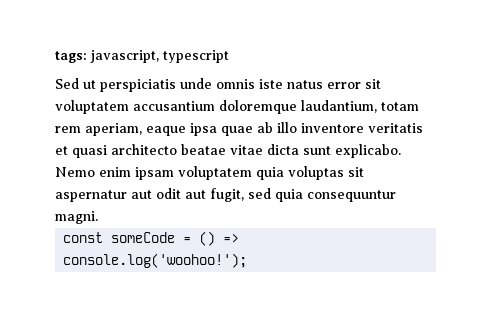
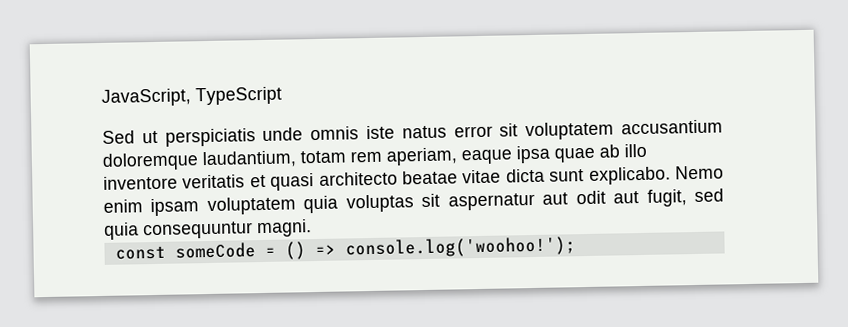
[55,50,229,63] tags: javascript, typescript -> [101,86,282,107] JavaScript, TypeScript

